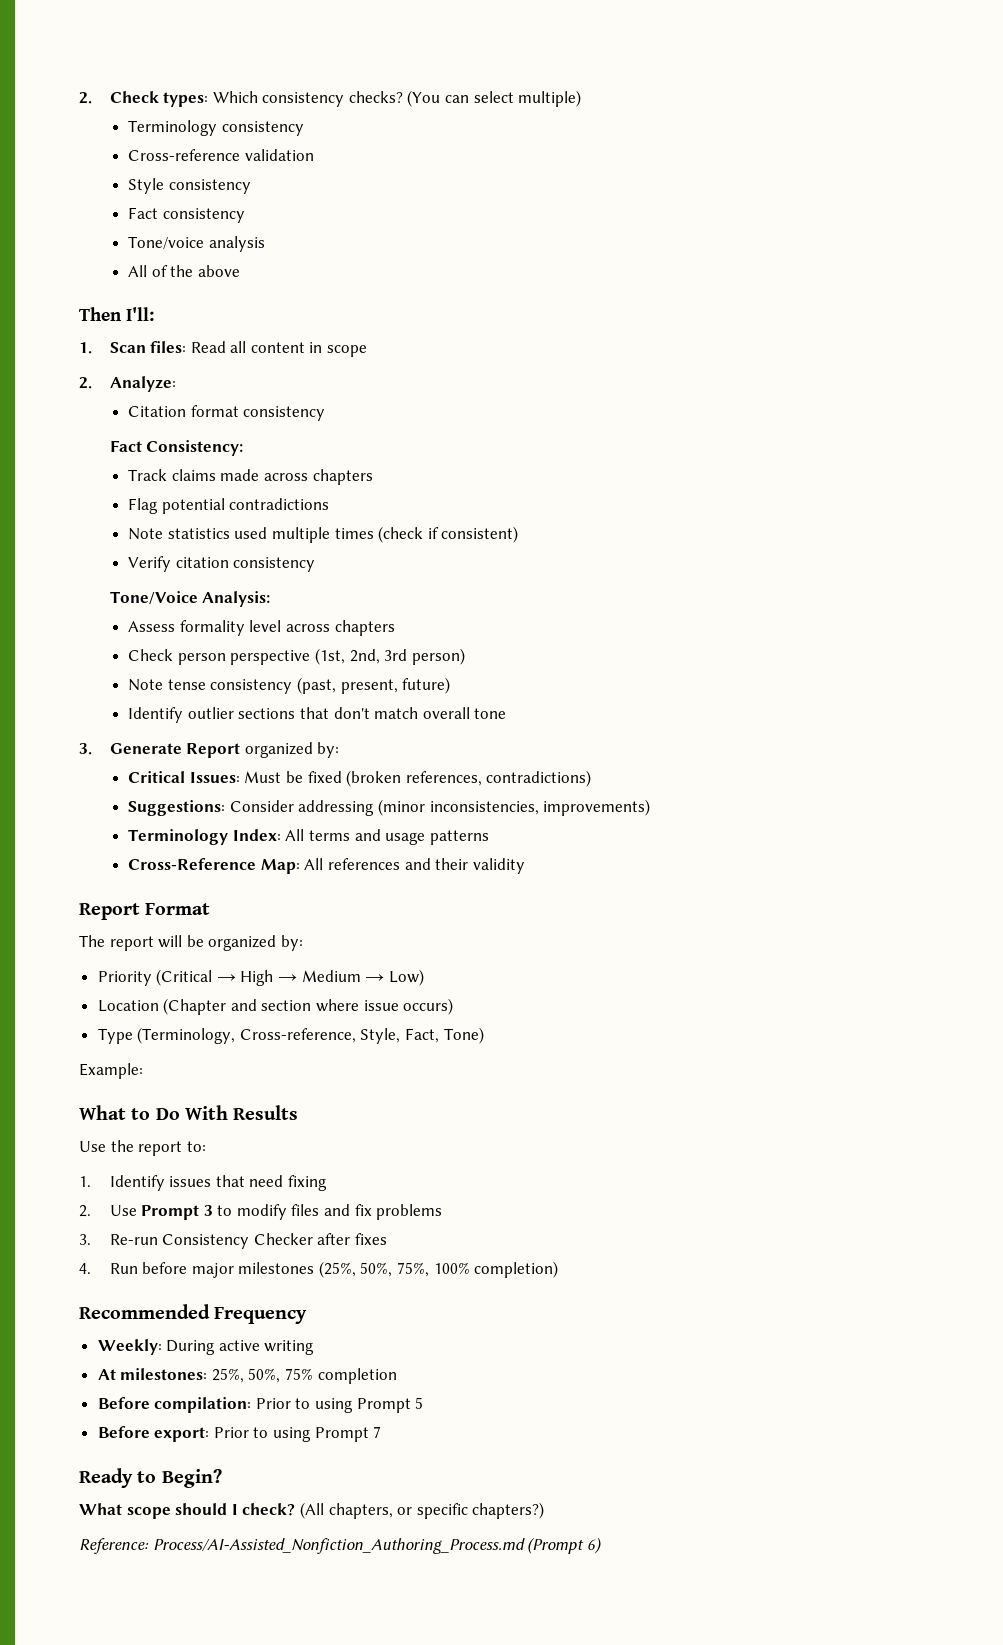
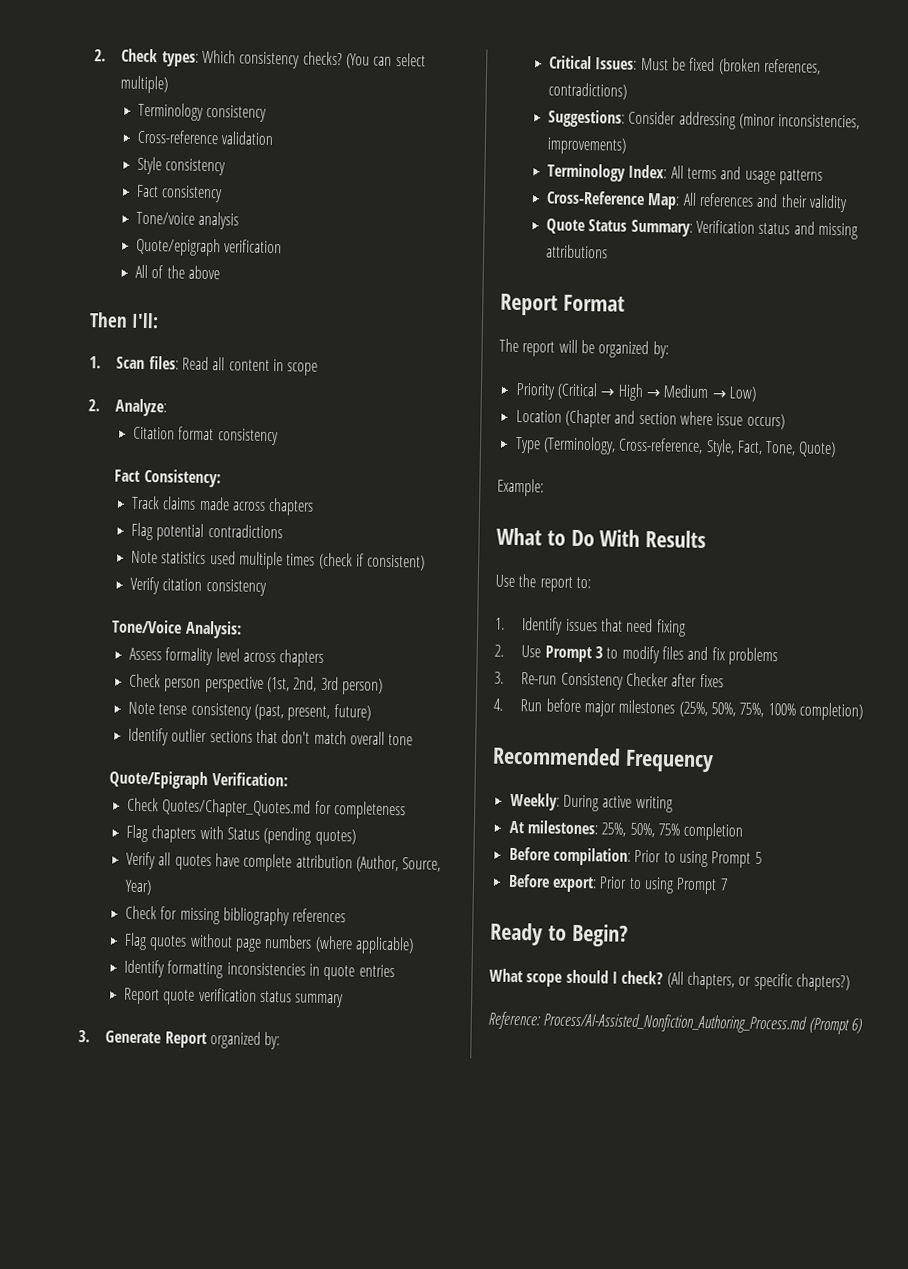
(265, 244) none -> [136,237,283,257] // Quote/epigraph verification
(507, 713) none -> [109,770,288,790] [127,797,406,820] [126,824,356,846] [126,851,442,873] [125,879,153,896] [125,905,347,926] [124,932,414,955] [124,959,395,981] [124,987,345,1008] // Quote/Epigraph Verification: // Check Quotes/Chapter_Quotes.md for completeness // Flag chapters with Status (pending quotes) // Verify all quotes have complete attribution (Author, Source, Year) // Check for missing bibliography references // Flag quotes without page numbers (where applicable) // Identify formatting inconsistencies in quote entries // Report quote verification status summary
(525, 866) none -> [546,218,858,240] [546,244,609,259] // Quote Status Summary: Verification status and missing attributions
[443,1027,484,1044] Tone) -> [765,440,837,458] Tone, Quote)

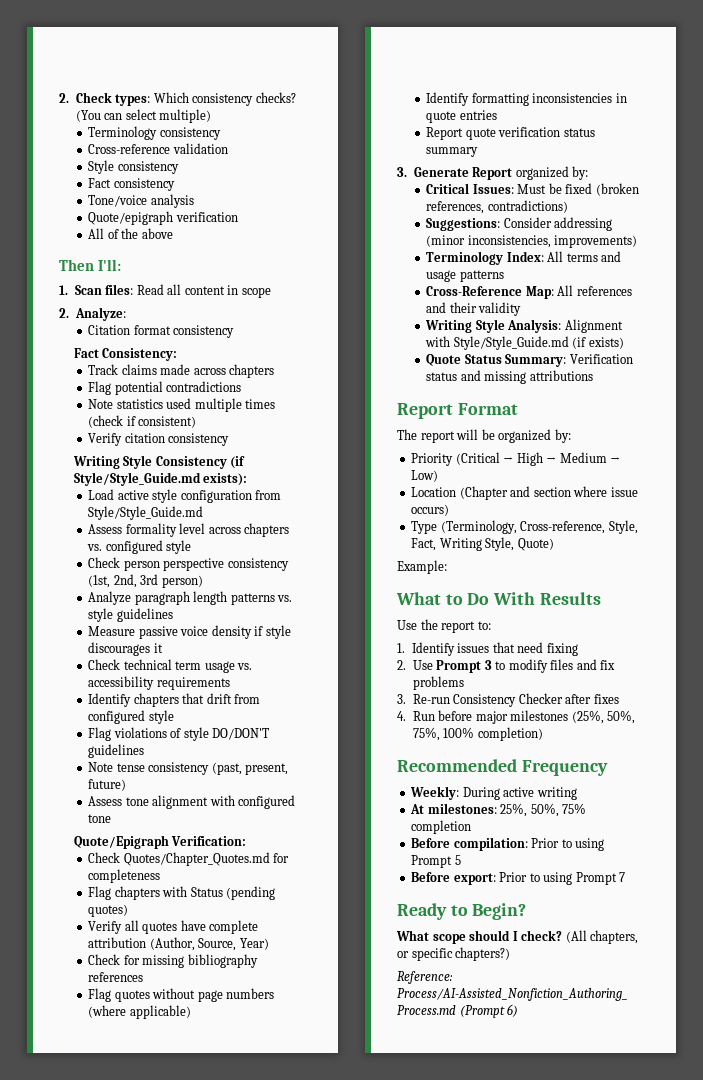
[111,619,242,639] Tone/Voice Analysis: -> [72,455,246,469] [73,472,248,486] [88,489,282,503] [88,506,204,520] Writing Style Consistency (if Style/Style_Guide.md exists): // Load active style configuration from Style/Style_Guide.md
(325, 658) none -> [87,540,192,554] vs. configured style
(264, 684) none -> [227,558,289,571] consistency
(383, 686) none -> [88,591,293,605] [88,608,173,622] [88,625,291,639] [88,642,163,656] [88,659,253,673] [88,676,230,690] [88,693,261,707] [88,710,174,724] [88,727,270,741] [88,744,145,758] // Analyze paragraph length patterns vs. style guidelines // Measure passive voice density if style discourages it // Check technical term usage vs. accessibility requirements // Identify chapters that drift from configured style // Flag violations of style DO/DON'T guidelines
[128,727,385,746] Identify outlier sections that don't match overall -> [88,795,296,809] Assess tone alignment with configured
(848, 203) none -> [425,319,623,333] [425,336,624,350] // Writing Style Analysis: Alignment with Style/Style_Guide.md (if exists)
[765,440,797,456] Tone, -> [439,537,515,551] Writing Style,

